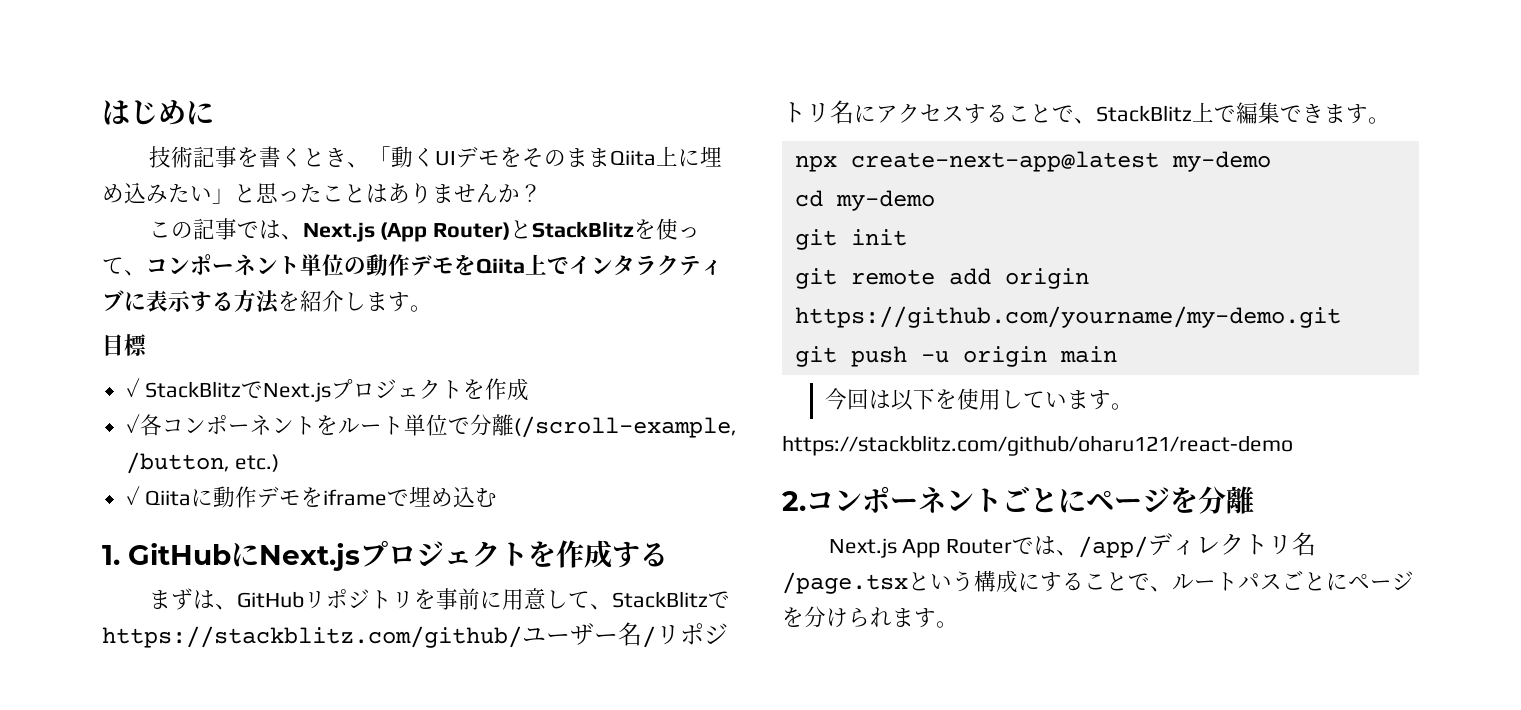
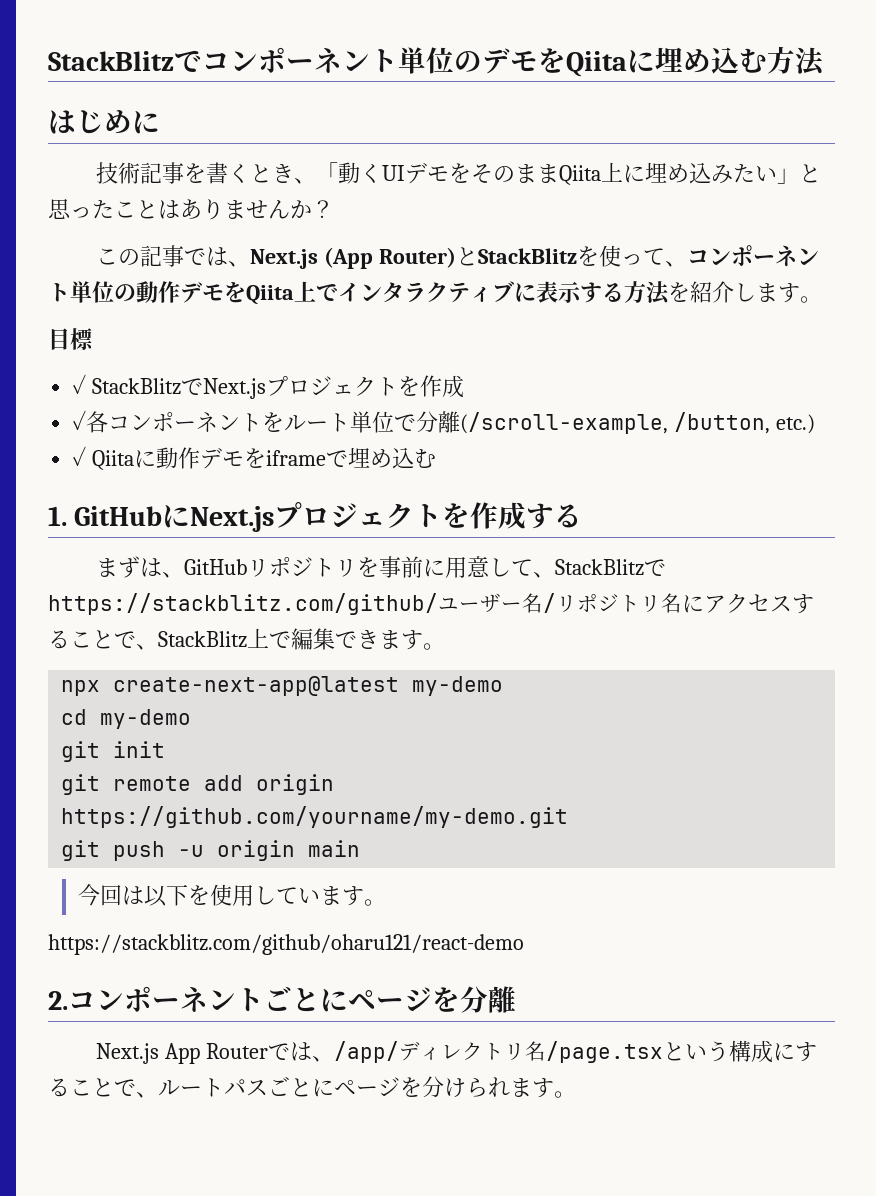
(102, 112) none -> [48,46,825,77] StackBlitzでコンポーネント単位のデモをQiitaに埋め込む方法 //

